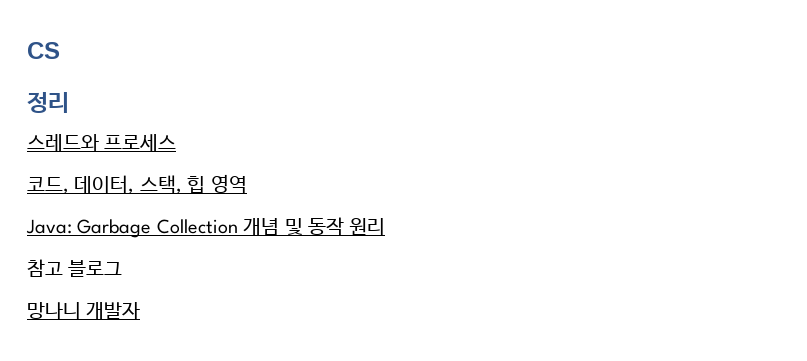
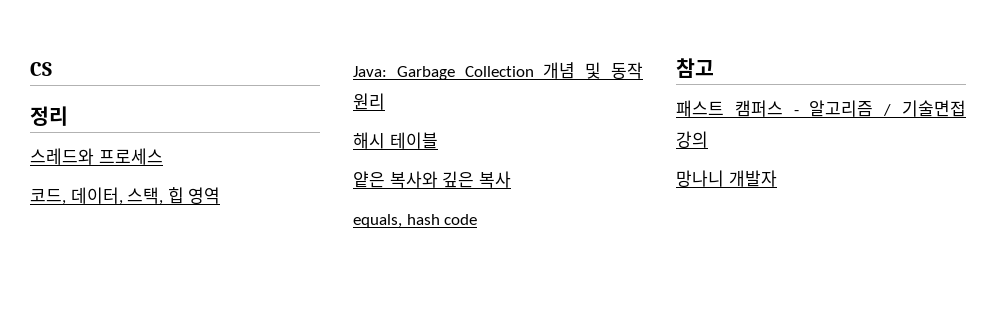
[27,259,123,277] 참고 블로그 -> [353,132,438,149] [353,171,511,188] [353,214,478,228] [676,58,714,78] [676,100,966,117] [676,131,708,148] 해시 테이블 // 얕은 복사와 깊은 복사 // equals, hash code // 참고 // 패스트 캠퍼스 - 알고리즘 / 기술면접 강의

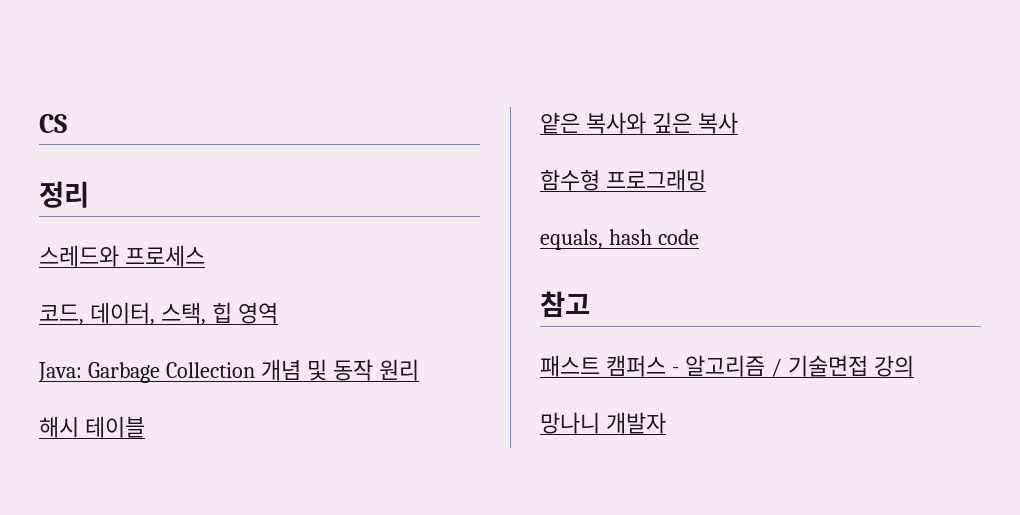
(511, 179) none -> [540,169,706,191] // 함수형 프로그래밍

